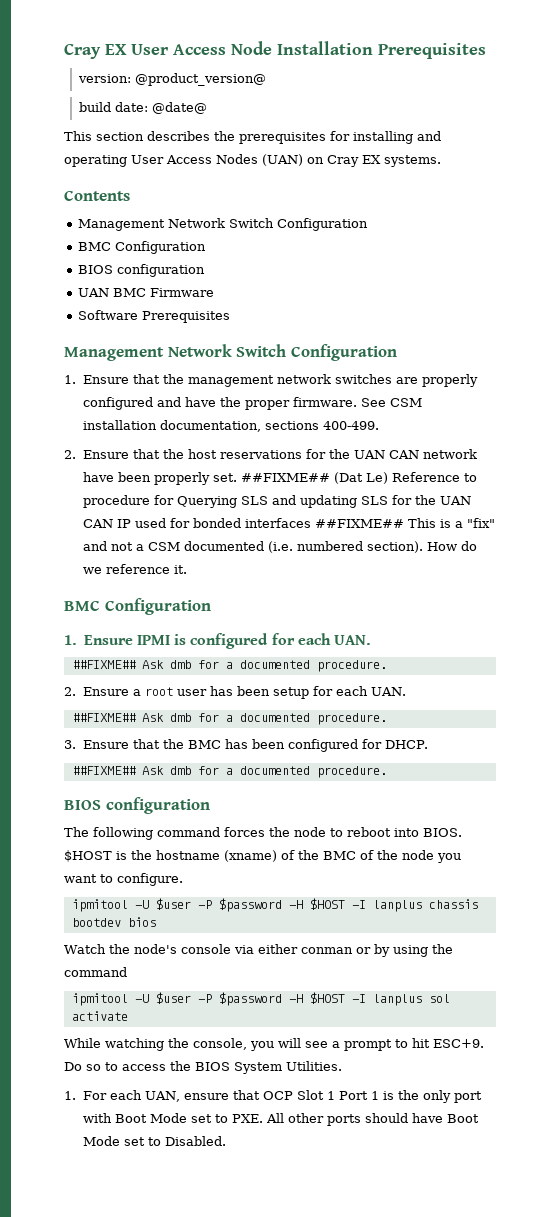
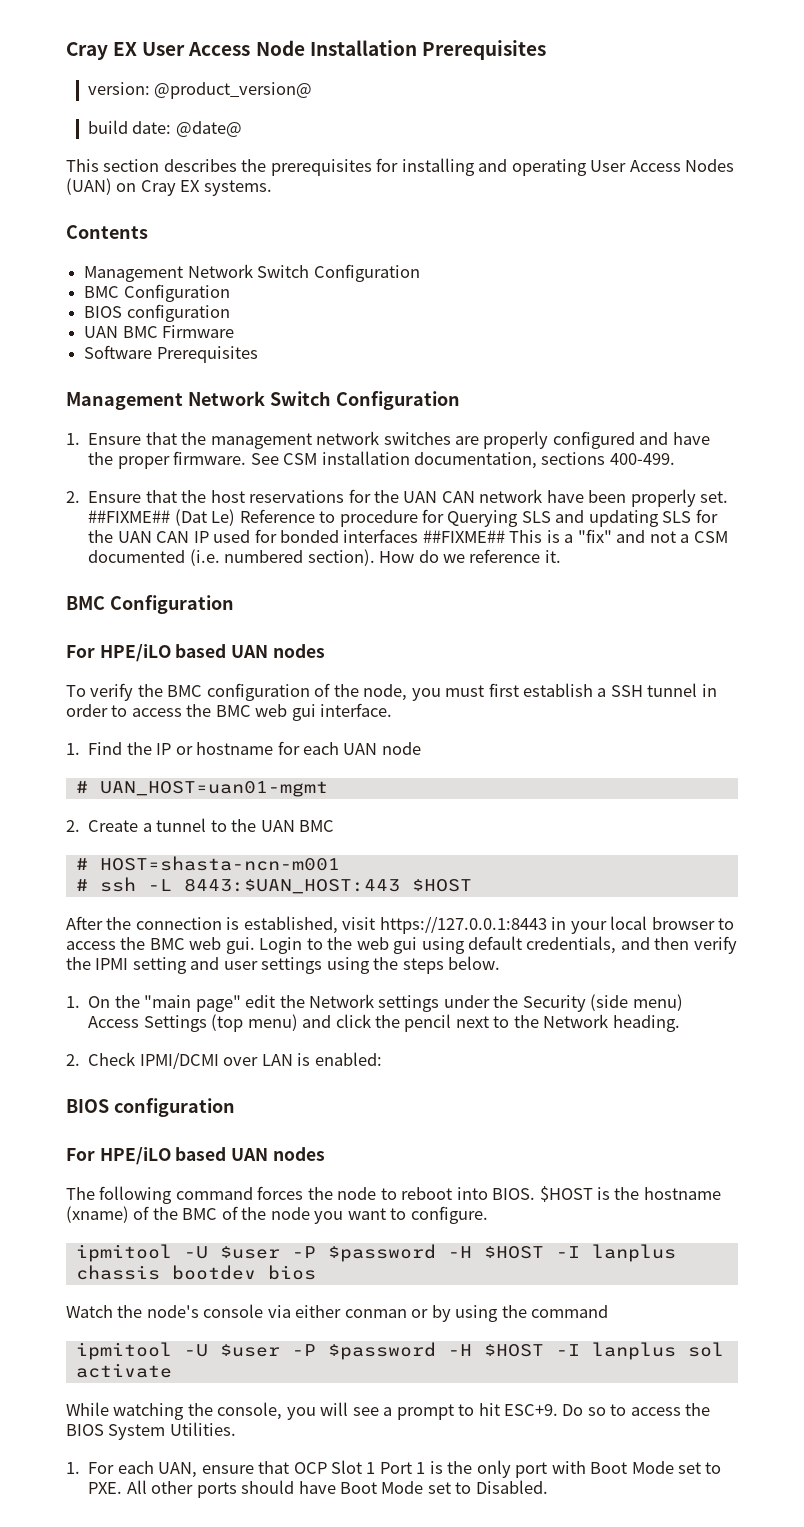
[64,633,372,649] [71,660,387,672] [64,686,406,699] [71,713,387,725] [64,739,429,752] [71,766,387,778] [64,797,210,814] 1. Ensure IPMI is configured for each UAN. // ##FIXME## Ask dmb for a documented procedure. // 2. Ensure a root user has been setup for each UAN. // ##FIXME## Ask dmb for a documented procedure. // 3. Ensure that the BMC has been configured for DHCP. // ##FIXME## Ask dmb for a documented procedure. // BIOS configuration -> [66,644,325,662] [66,683,717,701] [66,703,393,721] [66,741,421,755] [75,781,328,797] [66,818,334,832] [75,856,340,871] [75,877,472,894] [66,916,735,934] [66,936,737,954] [66,956,501,974] [66,994,683,1012] [88,1014,680,1032] [66,1052,382,1069] [66,1098,235,1117] [66,1147,325,1165] For HPE/iLO based UAN nodes // To verify the BMC configuration of the node, you must first establish a SSH tunnel in order to access the BMC web gui interface. // 1. Find the IP or hostname for each UAN node // # UAN_HOST=uan01-mgmt // 2. Create a tunnel to the UAN BMC // # HOST=shasta-ncn-m001 // # ssh -L 8443:$UAN_HOST:443 $HOST // After the connection is established, visit https://127.0.0.1:8443 in your local browser to access the BMC web gui. Login to the web gui using default credentials, and then verify the IPMI setting and user settings using the steps below. // 1. On the "main page" edit the Network settings under the Security (side menu) Access Settings (top menu) and click the pencil next to the Network heading. // 2. Check IPMI/DCMI over LAN is enabled: // BIOS configuration // For HPE/iLO based UAN nodes

